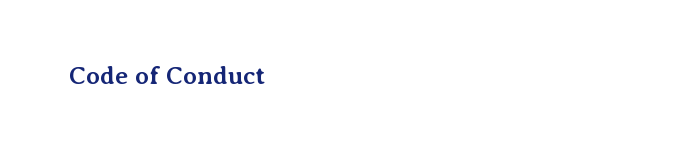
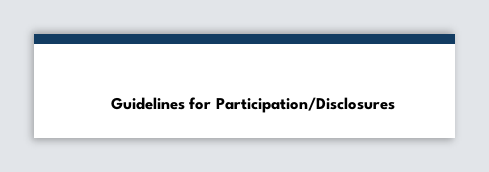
[69,66,265,84] Code of Conduct -> [111,97,395,113] Guidelines for Participation/Disclosures

